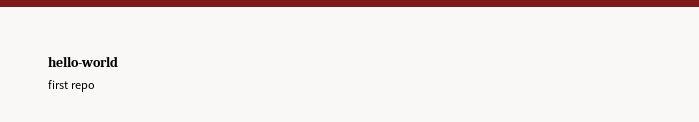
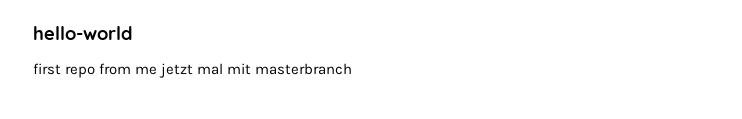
(95, 87) none -> [99,63,353,78] from me jetzt mal mit masterbranch

